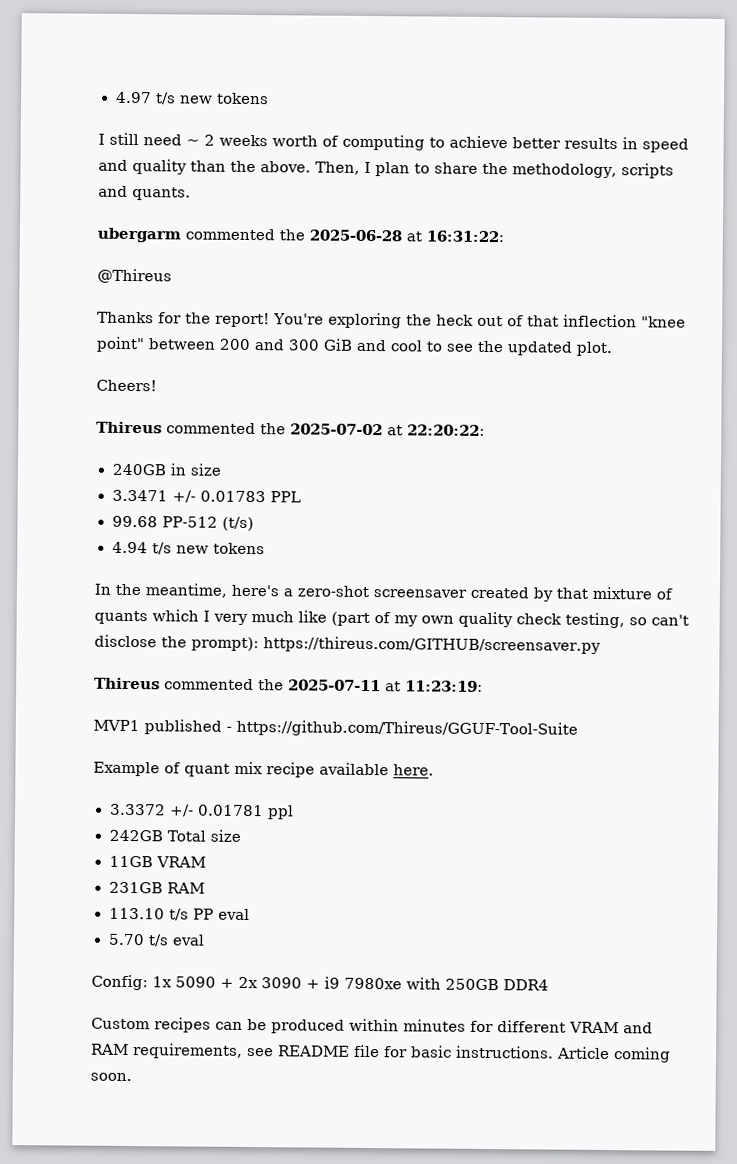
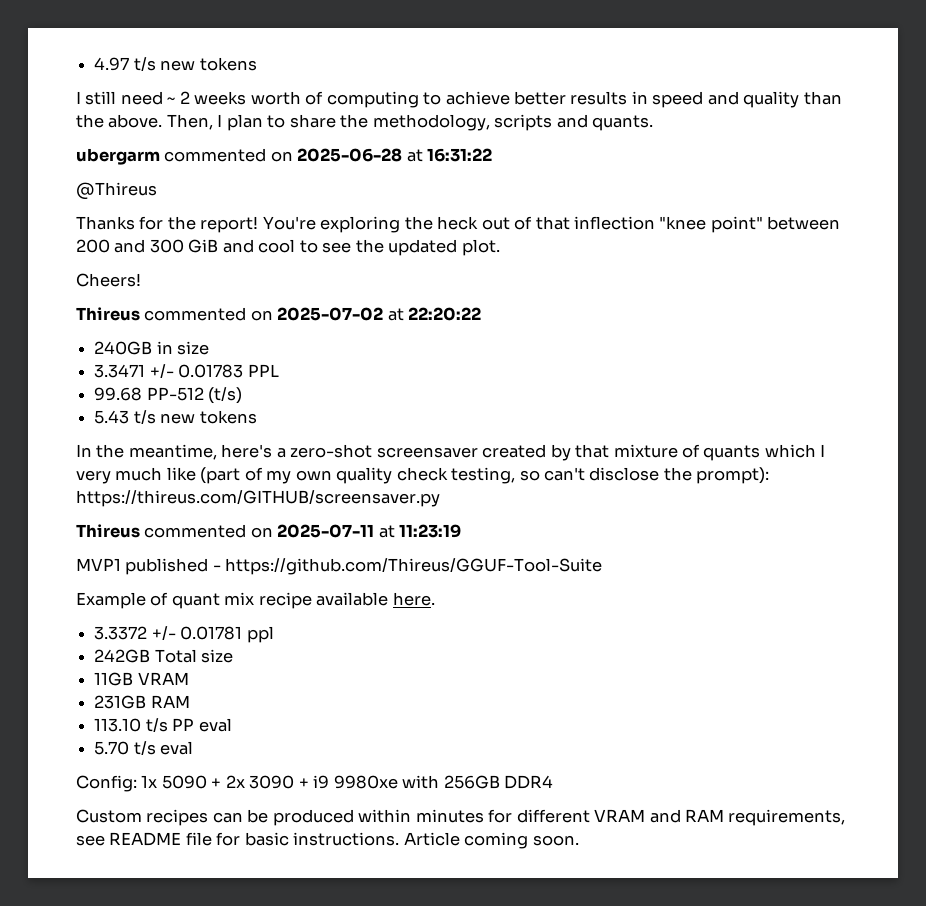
[279,229,305,241] the -> [270,151,293,162] on
[426,230,504,243] 16:31:22: -> [427,148,493,162] 16:31:22
[260,423,286,435] the -> [250,310,273,321] on
[407,424,485,436] 22:20:22: -> [408,307,482,321] 22:20:22
[111,541,148,554] 4.94 -> [94,410,130,424] 5.43
[258,679,284,691] the -> [250,527,273,538] on
[405,680,483,692] 11:23:19: -> [399,524,462,538] 11:23:19
[344,977,499,991] 7980xe with 250GB -> [333,775,500,789] 9980xe with 256GB

